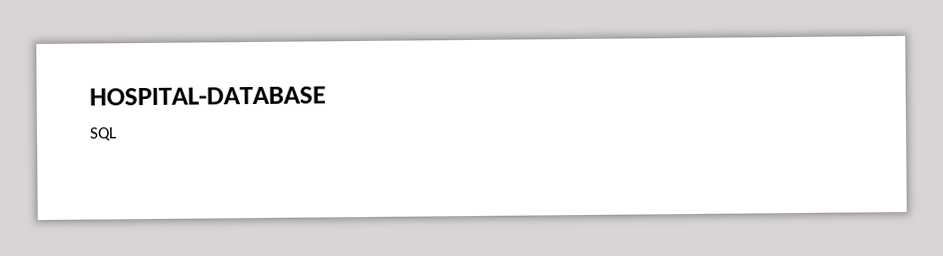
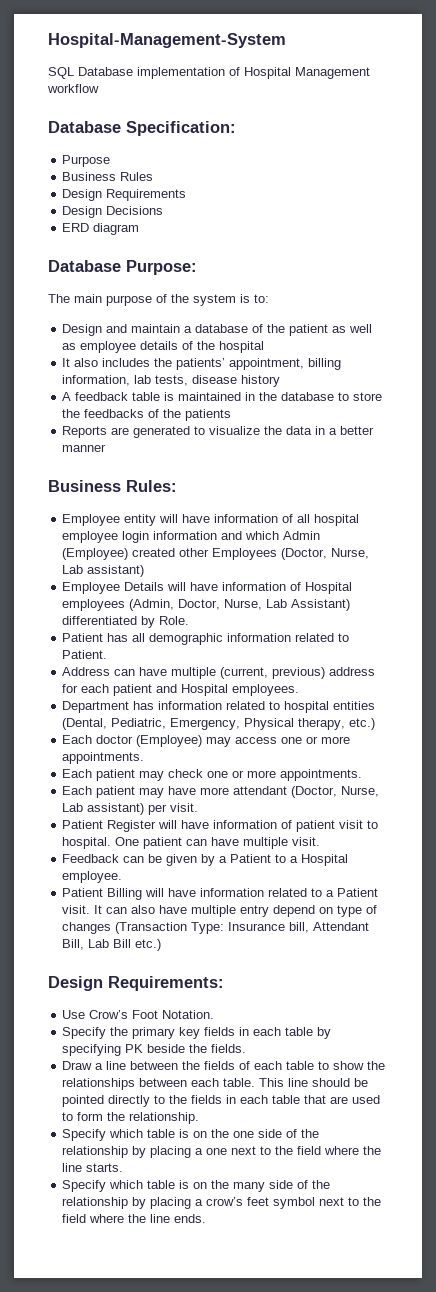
[89,86,326,106] HOSPITAL-DATABASE -> [48,33,286,48] Hospital-Management-System
(117, 134) none -> [78,67,370,79] [47,84,99,93] [48,121,236,136] [62,155,111,167] [62,172,154,181] [62,189,187,201] [62,206,164,218] [62,223,140,235] [48,260,197,275] [48,294,269,306] [62,324,373,336] [62,341,265,353] [62,358,342,370] [62,375,281,387] [62,392,383,401] [62,409,232,421] [62,426,375,438] [62,444,107,452] [48,480,177,492] [62,514,360,526] [62,531,321,543] [62,548,370,560] [62,565,145,577] [62,582,353,594] [62,599,351,611] [62,616,190,628] [62,633,350,645] [62,650,108,659] [62,667,376,679] [62,684,300,696] [62,701,376,713] [62,718,376,730] [62,735,351,747] [62,752,145,764] [62,769,363,781] [62,786,380,798] [62,803,199,815] [62,820,379,832] [62,837,321,849] [62,854,349,866] [62,871,123,883] [62,888,379,900] [62,905,378,917] [62,922,370,934] [62,939,162,951] [48,976,224,991] [62,1010,215,1019] [62,1027,332,1039] [62,1044,247,1056] [62,1061,386,1070] [62,1078,369,1090] [62,1095,381,1107] [62,1112,200,1124] [62,1129,320,1141] [62,1146,382,1158] [62,1163,124,1172] [62,1180,331,1192] [62,1197,382,1209] [62,1214,207,1223] Database implementation of Hospital Management workflow // Database Specification: // Purpose // Business Rules // Design Requirements // Design Decisions // ERD diagram // Database Purpose: // The main purpose of the system is to: // Design and maintain a database of the patient as well as employee details of the hospital // It also includes the patients’ appointment, billing information, lab tests, disease history // A feedback table is maintained in the database to store the feedbacks of the patients // Reports are generated to visualize the data in a better manner // Business Rules: // Employee entity will have information of all hospital employee login information and which Admin (Employee) created other Employees (Doctor, Nurse, Lab assistant) // Employee Details will have information of Hospital employees (Admin, Doctor, Nurse, Lab Assistant) differentiated by Role. // Patient has all demographic information related to Patient. // Address can have multiple (current, previous) address for each patient and Hospital employees. // Department has information related to hospital entities (Dental, Pediatric, Emergency, Physical therapy, etc.) // Each doctor (Employee) may access one or more appointments. // Each patient may check one or more appointments. // Each patient may have more attendant (Doctor, Nurse, Lab assistant) per visit. // Patient Register will have information of patient visit to hospital. One patient can have multiple visit. // Feedback can be given by a Patient to a Hospital employee. // Patient Billing will have information related to a Patient visit. It can also have multiple entry depend on type of changes (Transaction Type: Insurance bill, Attendant Bill, Lab Bill etc.) // Design Requirements: // Use Crow’s Foot Notation. // Specify the primary key fields in each table by specifying PK beside the fields. // Draw a line between the fields of each table to show the relationships between each table. This line should be pointed directly to the fields in each table that are used to form the relationship. // Specify which table is on the one side of the relationship by placing a one next to the field where the line starts. // Specify which table is on the many side of the relationship by placing a crow’s feet symbol next to the field where the line ends.

